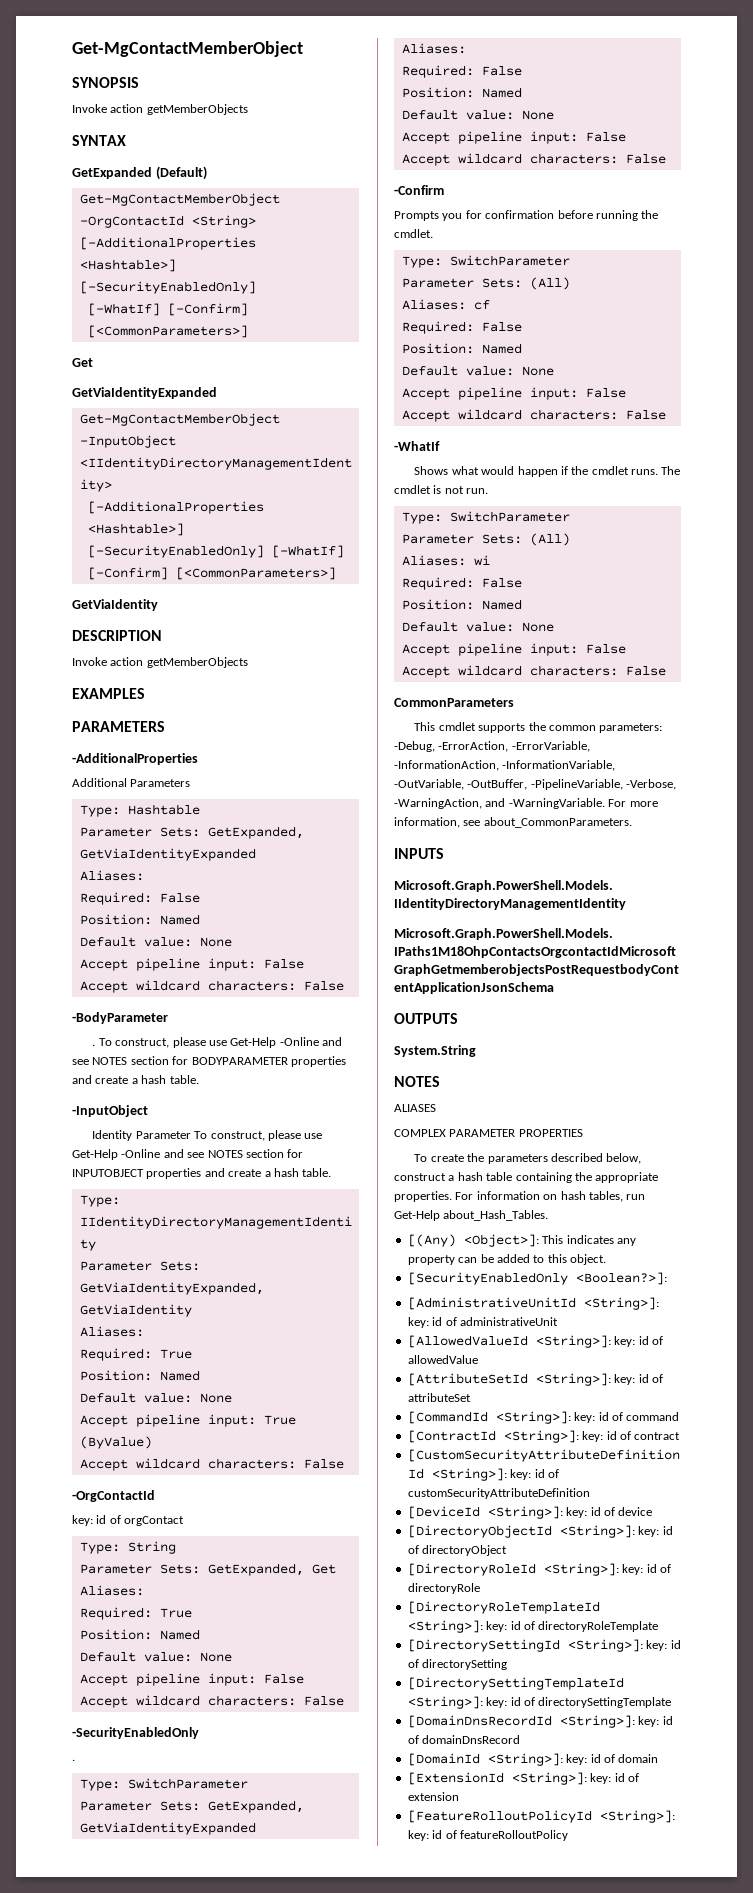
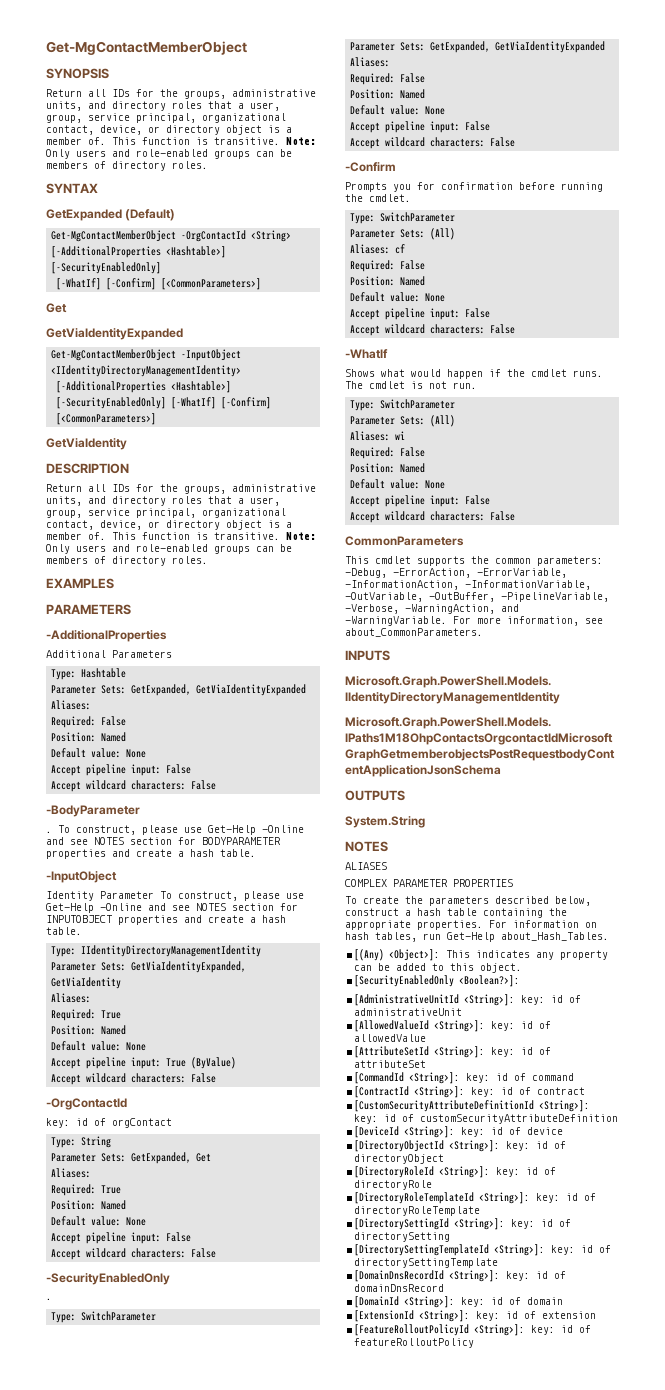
[72,104,248,115] Invoke action getMemberObjects -> [46,89,316,99] [46,101,280,111] [46,113,286,123] [46,125,292,135] [46,137,316,145] [46,149,292,159] [46,161,208,171] Return all IDs for the groups, administrative units, and directory roles that a user, group, service principal, organizational contact, device, or directory object is a member of. This function is transitive. Note: Only users and role-enabled groups can be members of directory roles.
[72,657,248,668] Invoke action getMemberObjects -> [46,484,316,494] [46,496,280,506] [46,508,286,518] [46,520,292,530] [46,532,316,540] [46,544,292,554] [46,556,208,566] Return all IDs for the groups, administrative units, and directory roles that a user, group, service principal, organizational contact, device, or directory object is a member of. This function is transitive. Note: Only users and role-enabled groups can be members of directory roles.

